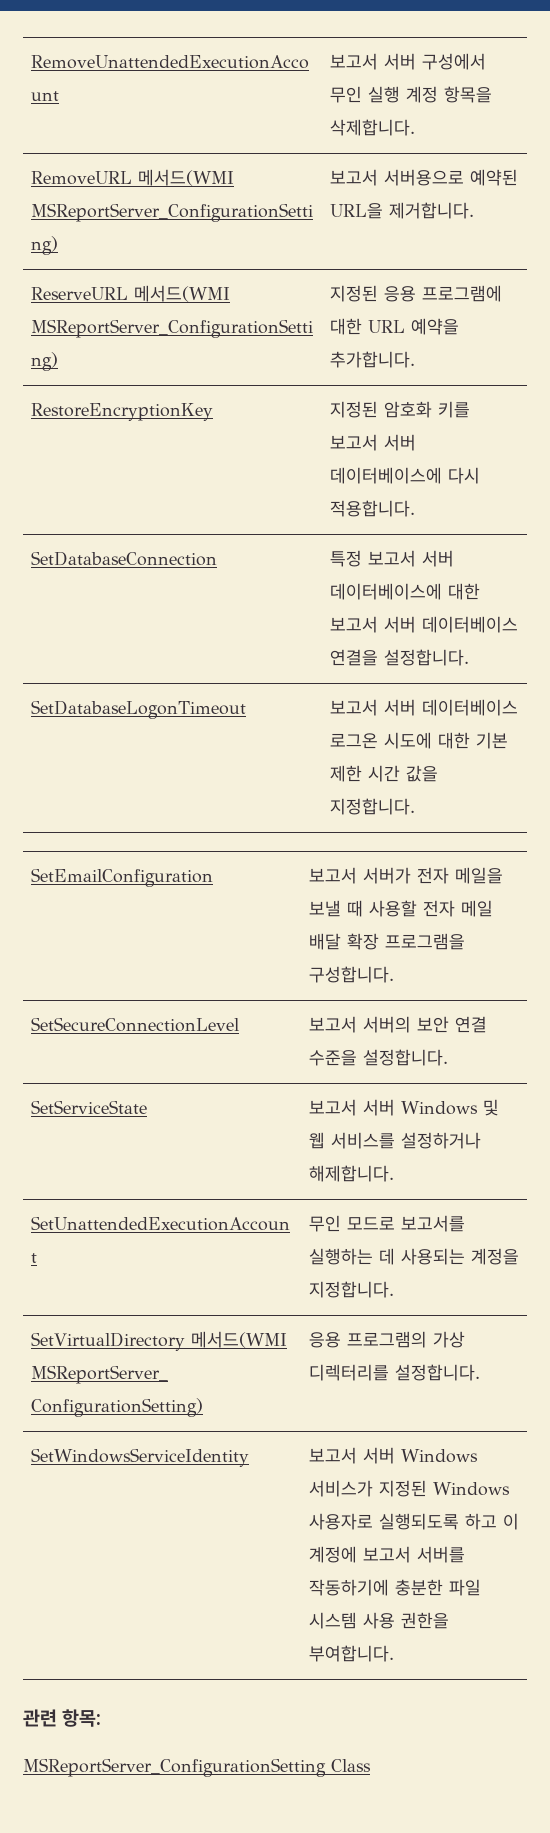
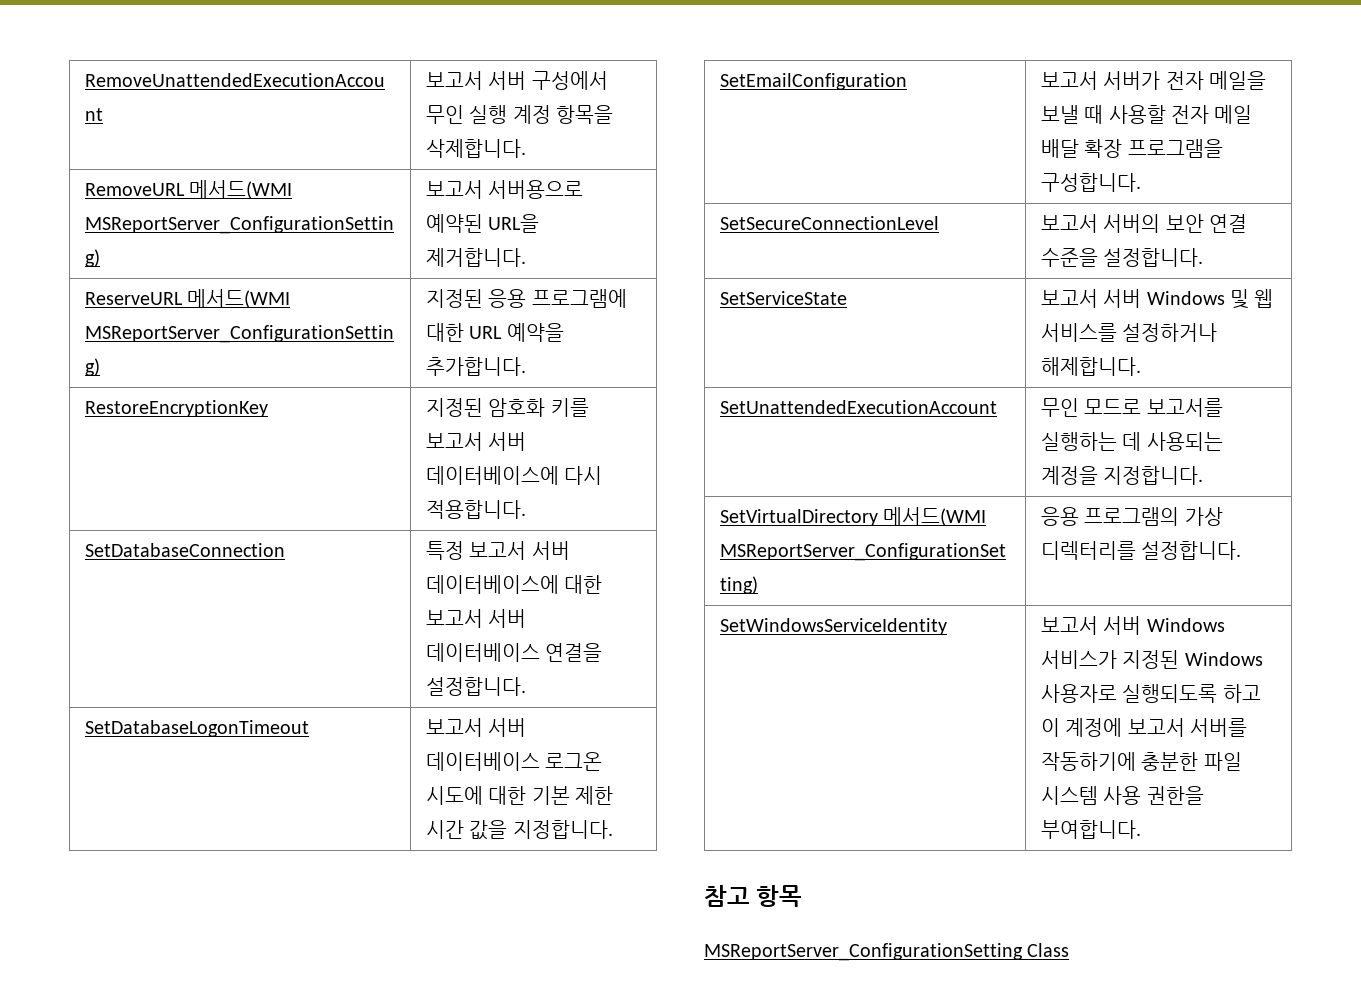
[23,1709,102,1727] 관련 항목: -> [704,885,803,907] 참고 항목

